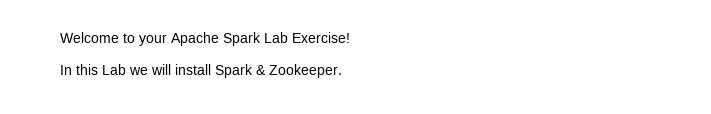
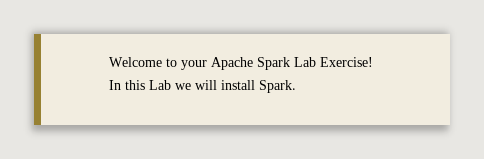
[215,64,342,78] Spark & Zookeeper. -> [259,80,296,93] Spark.

